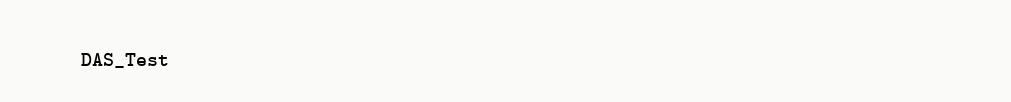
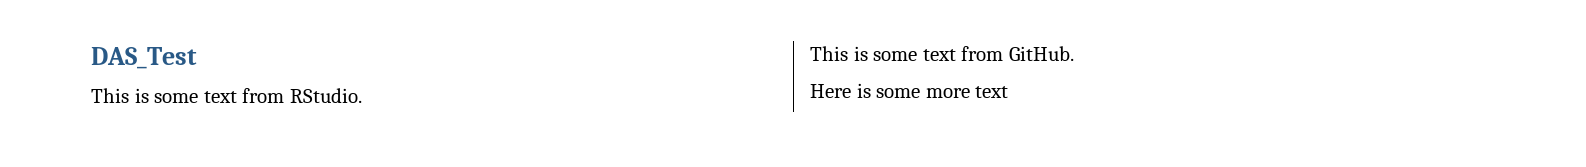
(169, 60) none -> [91,88,362,103] [810,46,1074,61] [810,83,1009,98] // This is some text from RStudio. // This is some text from GitHub. // Here is some more text

